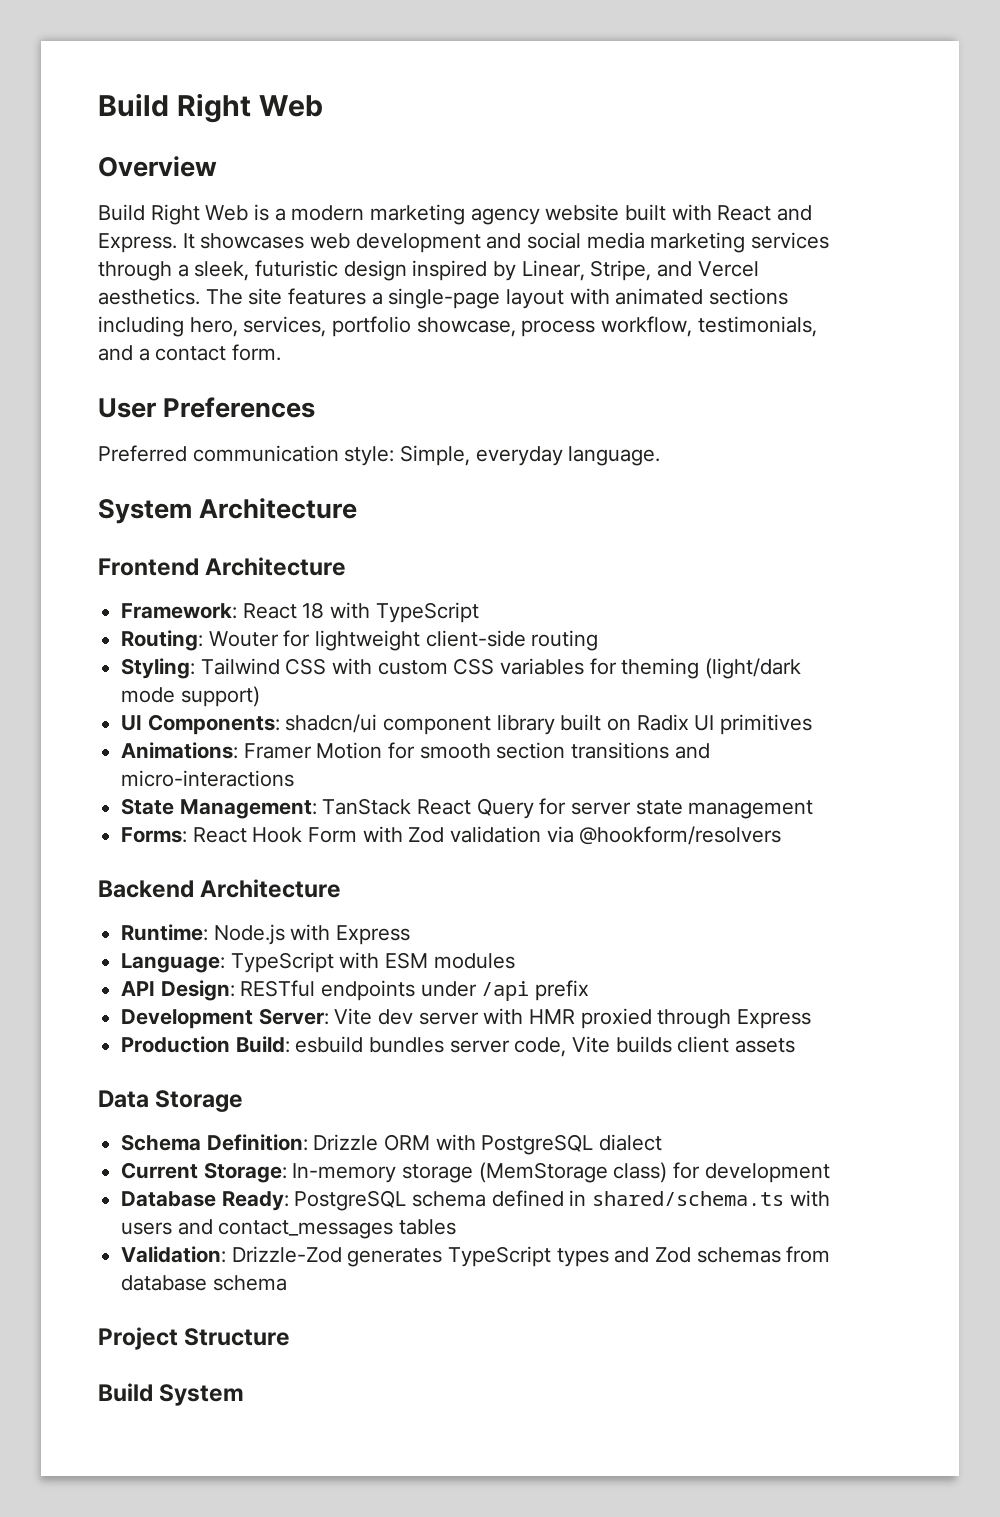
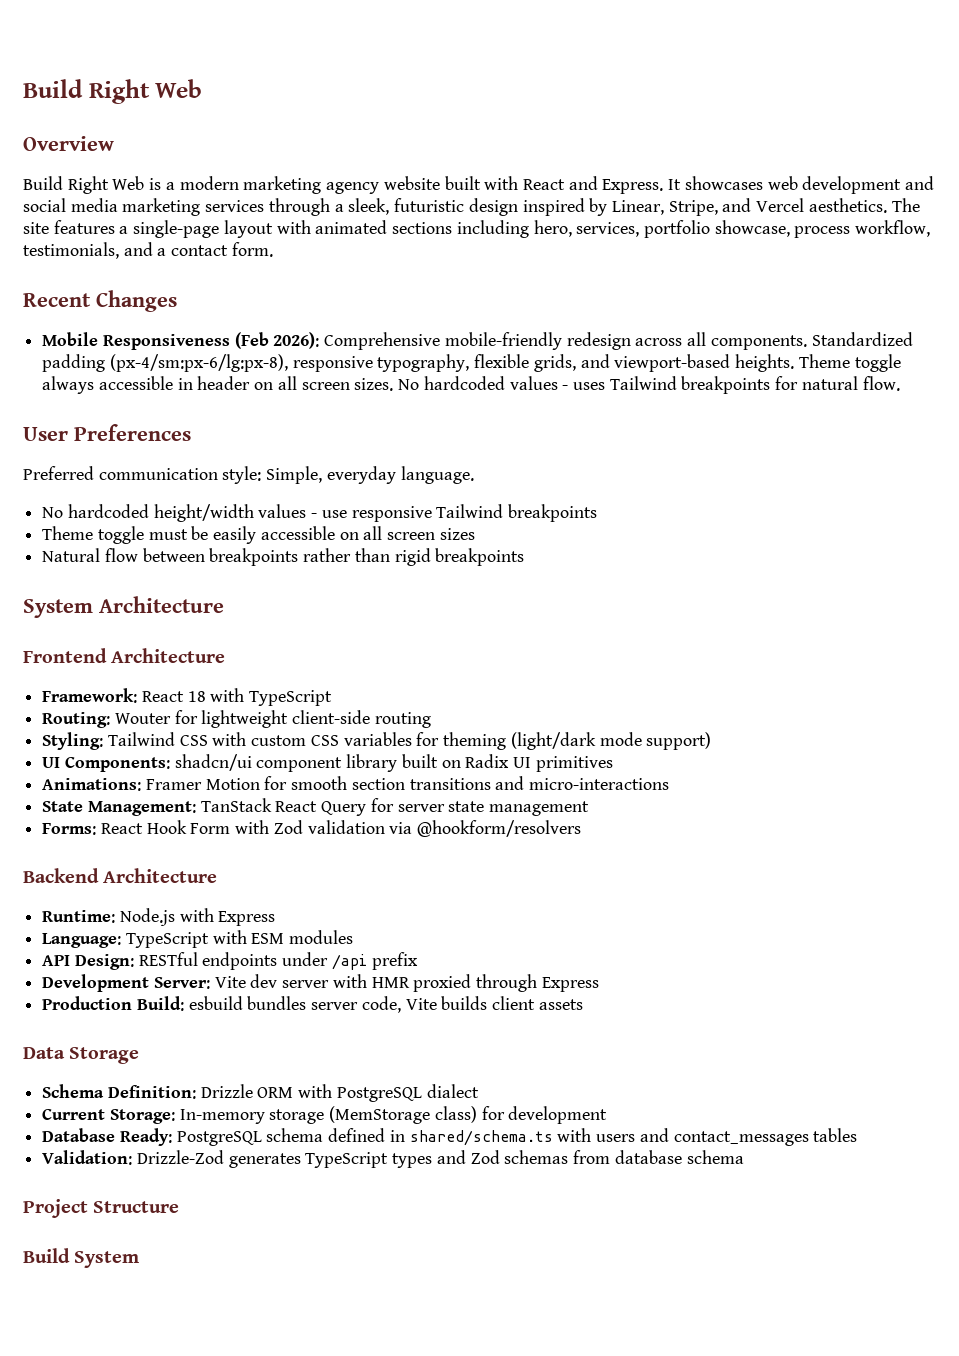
(282, 352) none -> [23,290,177,312] [42,332,913,350] [42,354,901,372] [42,376,900,394] // Recent Changes // Mobile Responsiveness (Feb 2026): Comprehensive mobile-friendly redesign across all components. Standardized padding (px-4/sm:px-6/lg:px-8), responsive typography, flexible grids, and viewport-based heights. Theme toggle always accessible in header on all screen sizes. No hardcoded values - uses Tailwind breakpoints for natural flow.
(661, 456) none -> [42,504,598,522] [42,526,475,544] [42,548,525,566] // No hardcoded height/width values - use responsive Tailwind breakpoints // Theme toggle must be easily accessible on all screen sizes // Natural flow between breakpoints rather than rigid breakpoints

